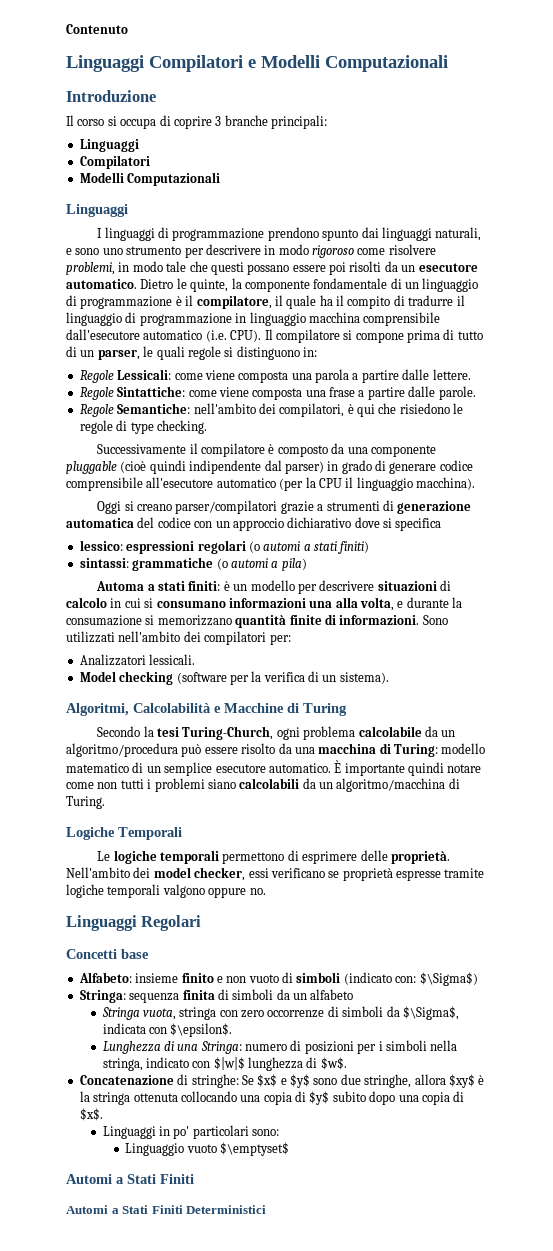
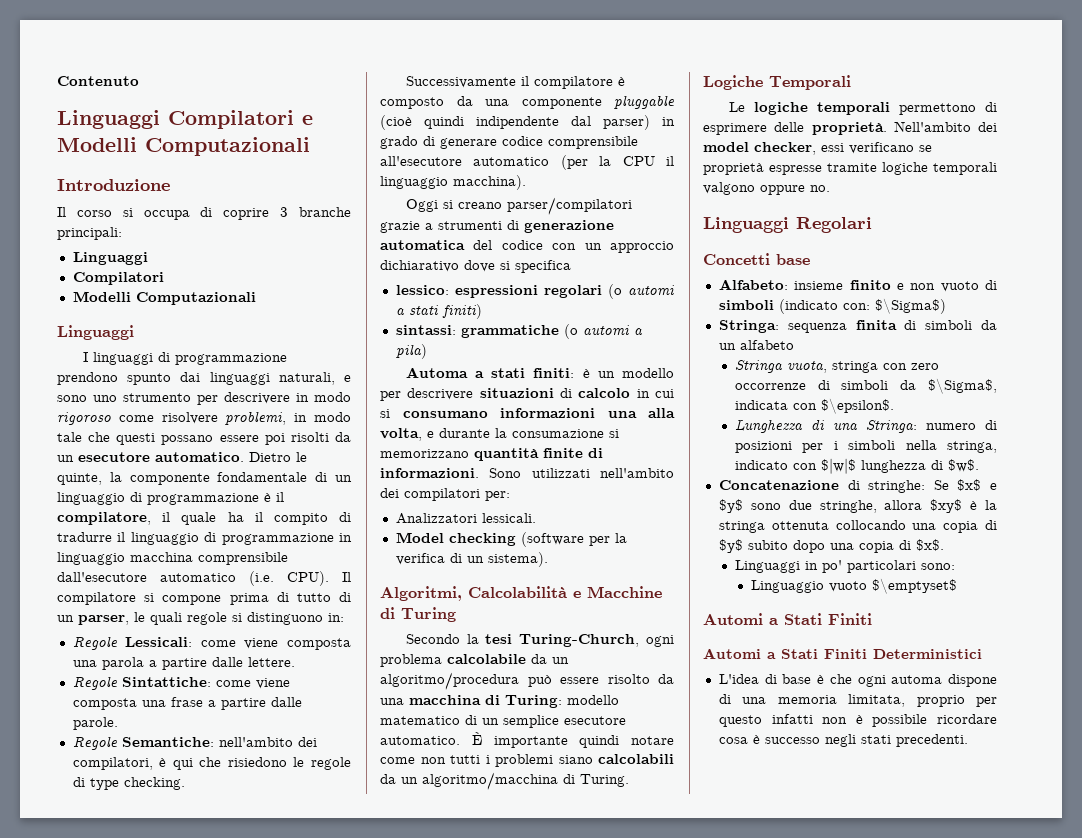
(267, 1209) none -> [718,674,997,687] [718,694,997,707] [718,714,997,727] [718,734,968,747] // L'idea di base è che ogni automa dispone di una memoria limitata, proprio per questo infatti non è possibile ricordare cosa è successo negli stati precedenti.

